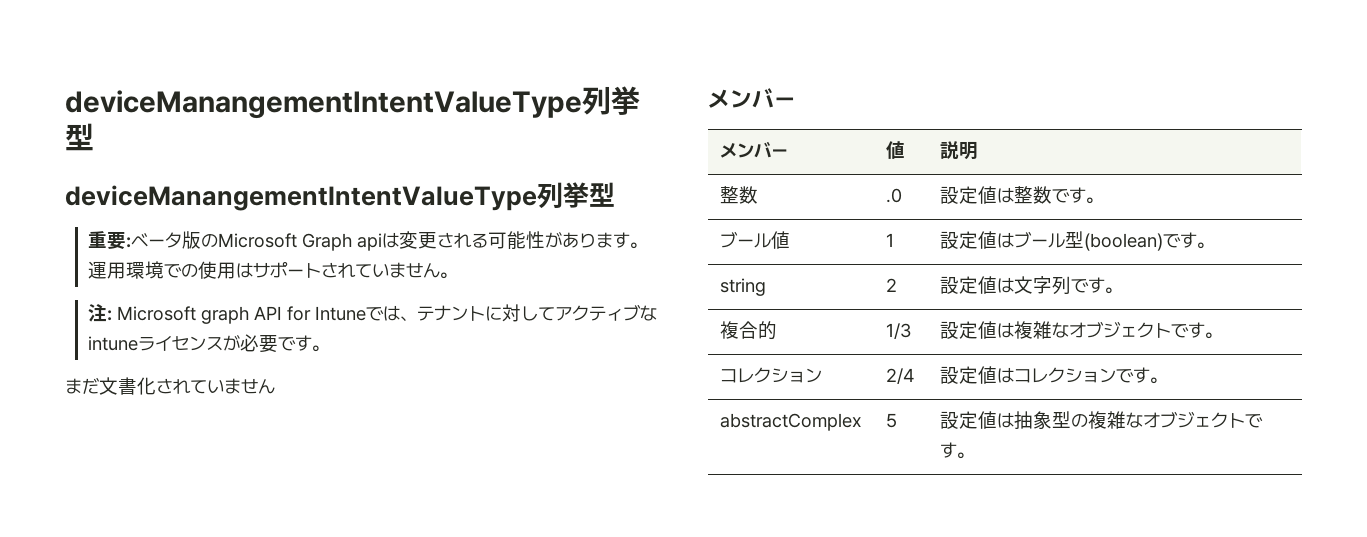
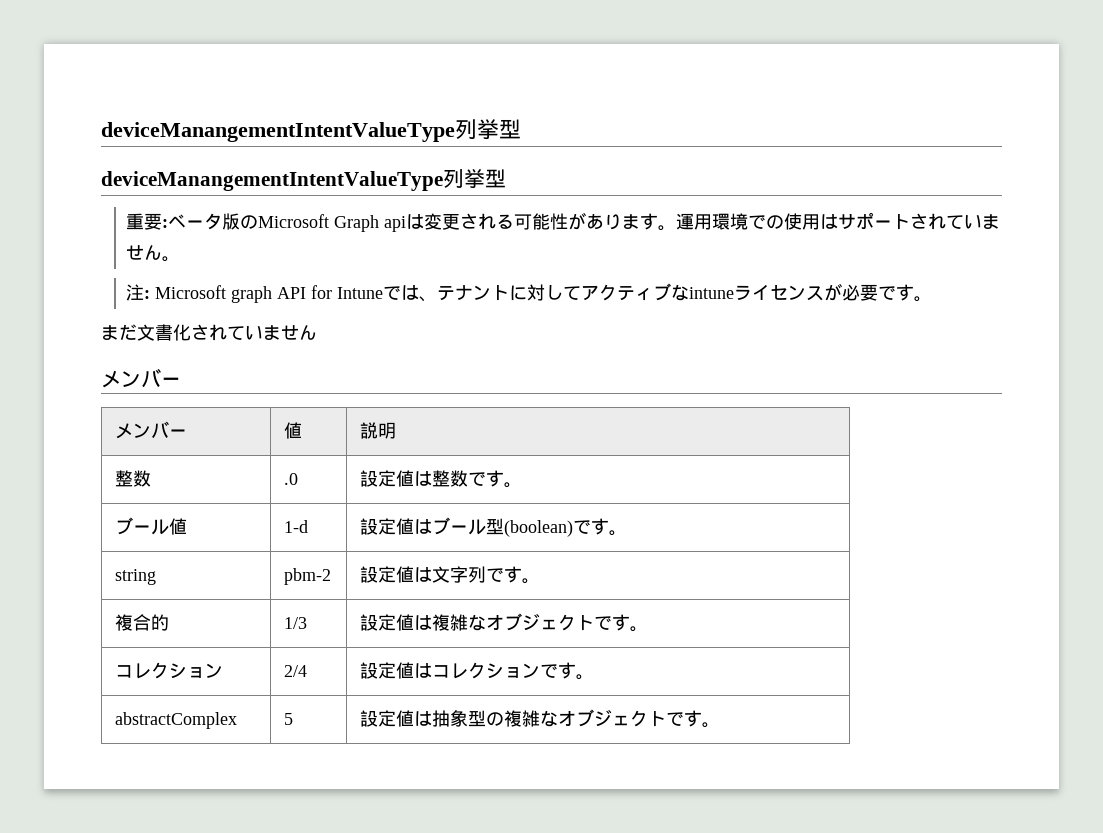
[886,233,895,247] 1 -> [284,520,309,533] 1-d
[886,278,898,292] 2 -> [284,568,332,585] pbm-2

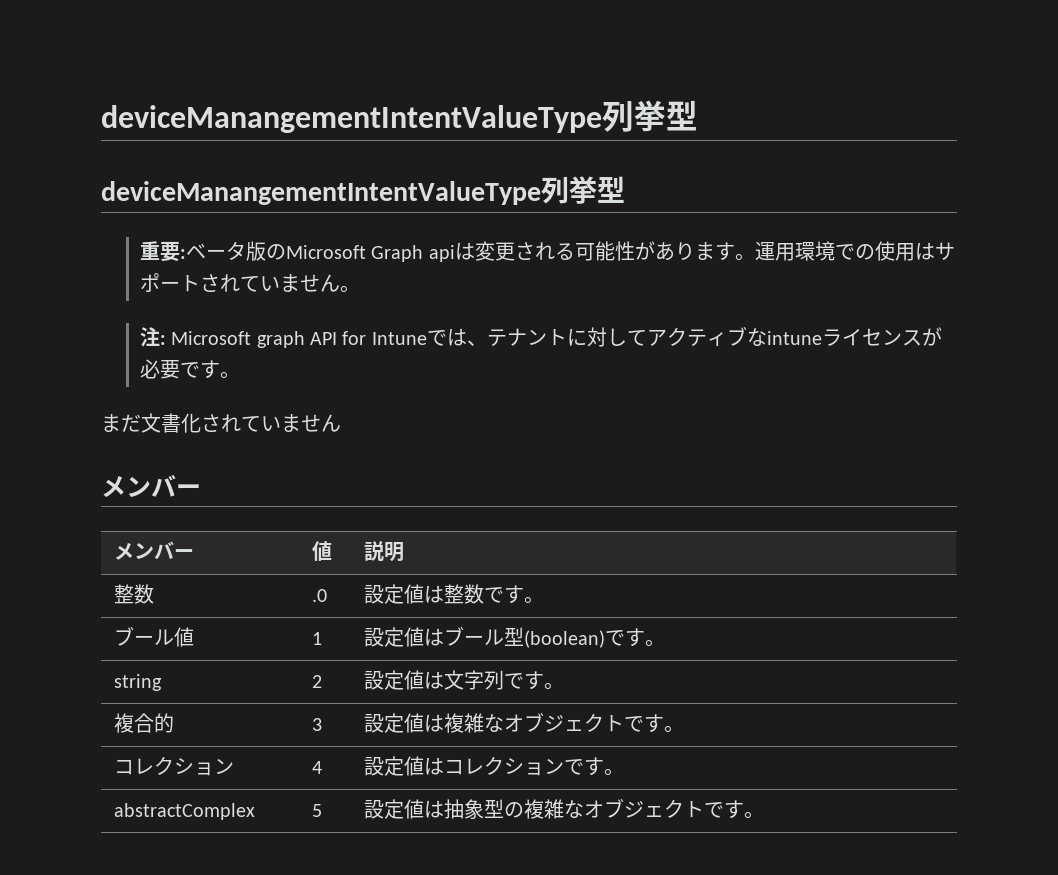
[284,520,309,533] 1-d -> [311,632,322,645] 1
[284,568,332,585] pbm-2 -> [311,675,322,688] 2
[284,617,308,629] 1/3 -> [311,718,322,731] 3
[284,665,308,677] 2/4 -> [311,761,322,774] 4

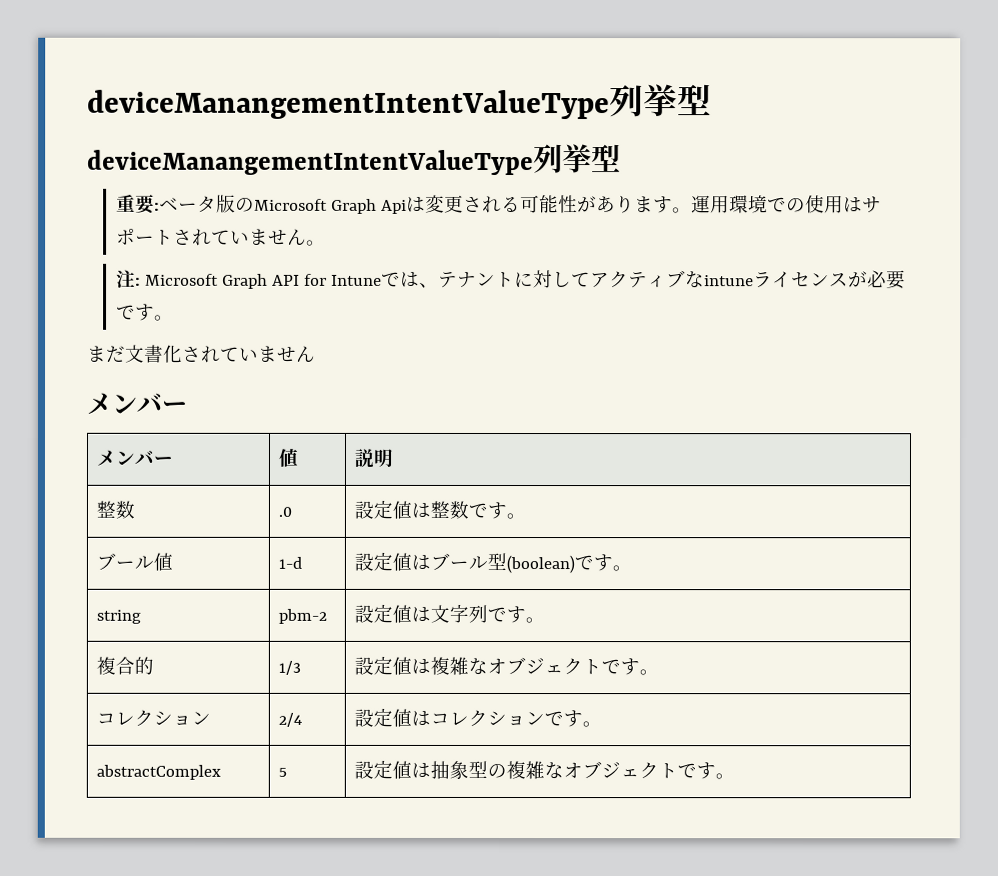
[428,245,455,262] api -> [380,199,407,214] Api
[256,331,305,348] graph -> [221,273,268,289] Graph
[311,632,322,645] 1 -> [278,556,303,569] 1-d
[311,675,322,688] 2 -> [278,608,328,624] pbm-2
[311,718,322,731] 3 -> [278,660,302,675] 1/3
[311,761,322,774] 4 -> [278,712,303,727] 2/4

